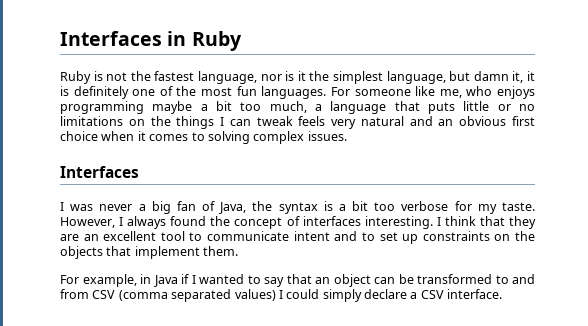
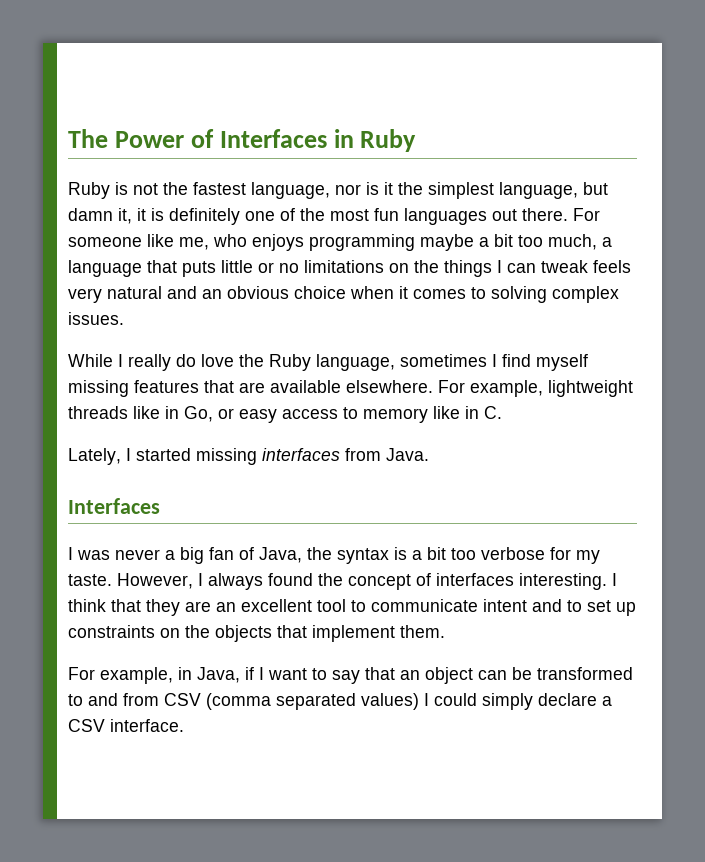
(60, 38) none -> [68,129,214,148] The Power of
[261,86,327,99] languages. -> [404,208,568,225] languages out there.
[512,116,535,126] first -> (289, 292) none
(347, 136) none -> [68,354,588,371] [68,380,633,397] [68,406,502,423] [68,448,429,465] // While I really do love the Ruby language, sometimes I find myself missing features that are available elsewhere. For example, lightweight threads like in Go, or easy access to memory like in C. // Lately, I started missing interfaces from Java.
[153,275,178,287] Java -> [197,667,240,683] Java,
[199,274,244,284] wanted -> [268,668,307,680] want

